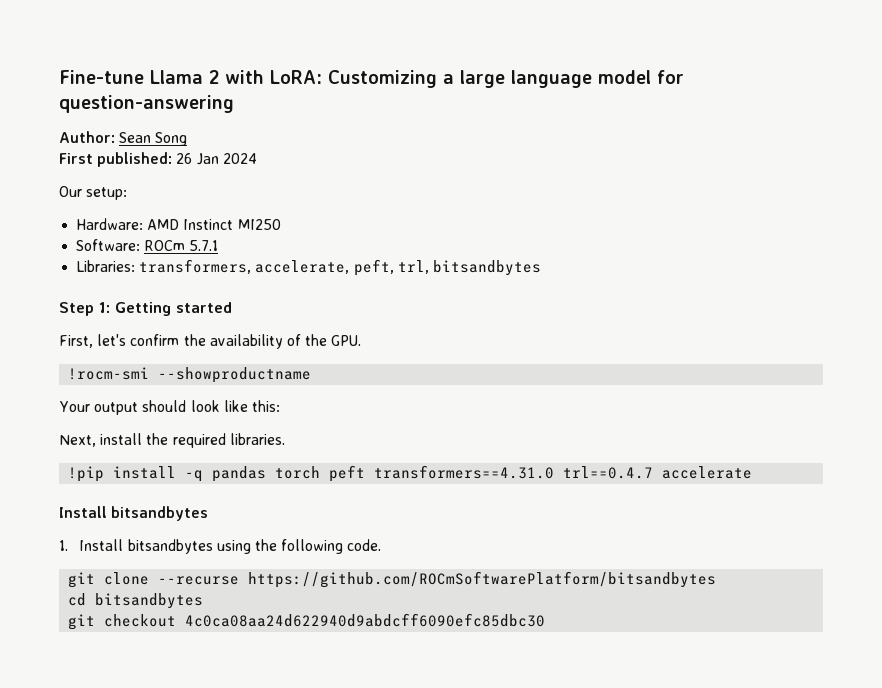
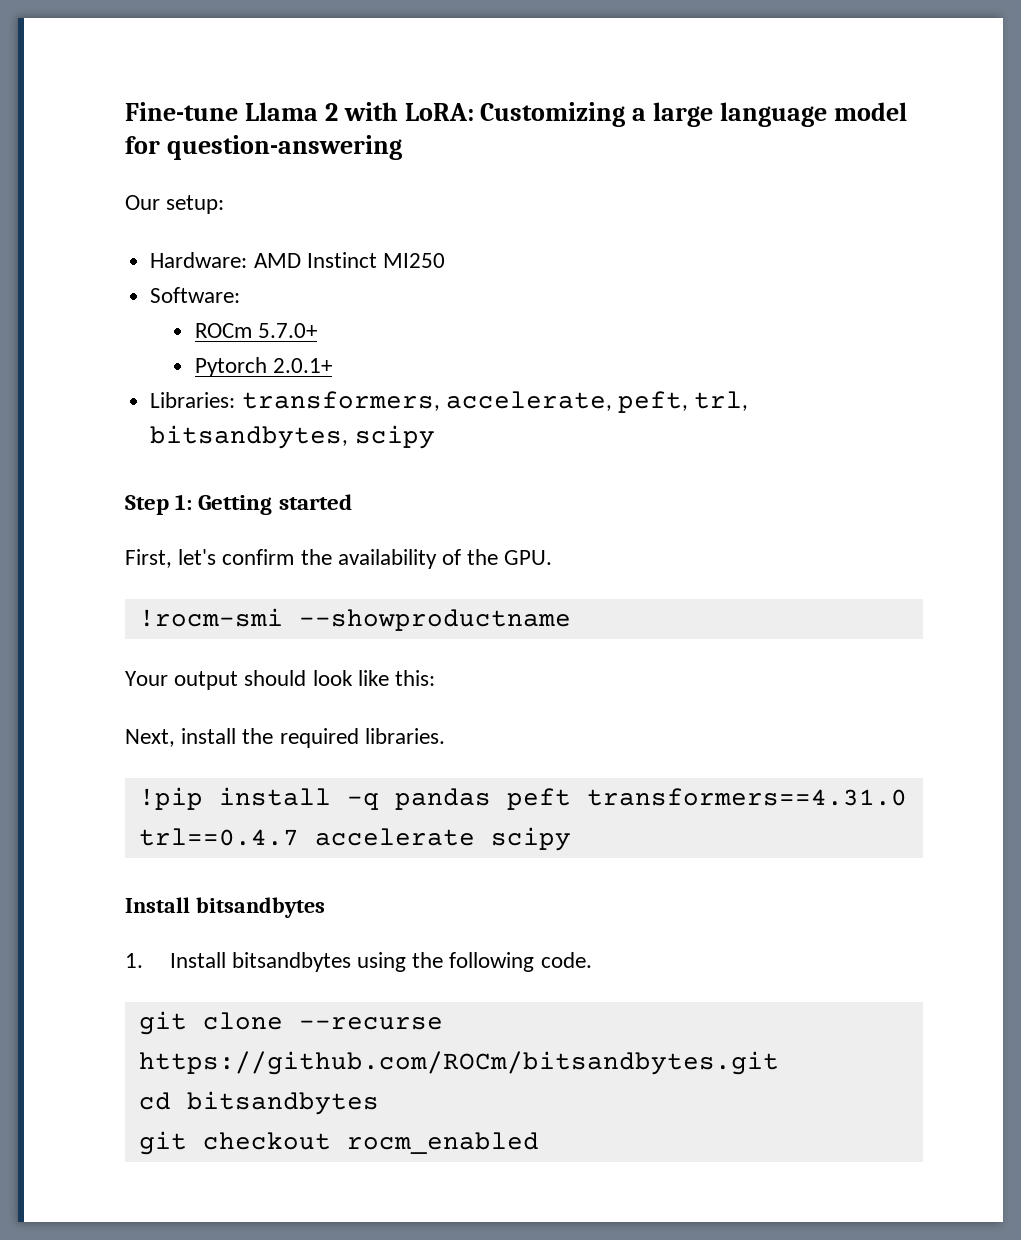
[59,131,188,146] [59,152,257,167] // Author: Sean Song // First published: 26 Jan 2024 -> (402, 147) none
[144,240,219,251] ROCm 5.7.1 -> [194,323,318,338] [194,357,333,377] // ROCm 5.7.0+ // Pytorch 2.0.1+
[432,260,541,276] bitsandbytes -> [150,425,435,449] bitsandbytes, scipy
[275,466,321,479] torch -> (491, 799) none
(753, 472) none -> [490,827,571,851] scipy
[248,571,717,588] https://github.com/ROCmSoftwarePlatform/bitsandbytes -> [138,1051,779,1075] https://github.com/ROCm/bitsandbytes.git
[185,613,546,627] 4c0ca08aa24d622940d9abdcff6090efc85dbc30 -> [346,1132,539,1154] rocm_enabled

